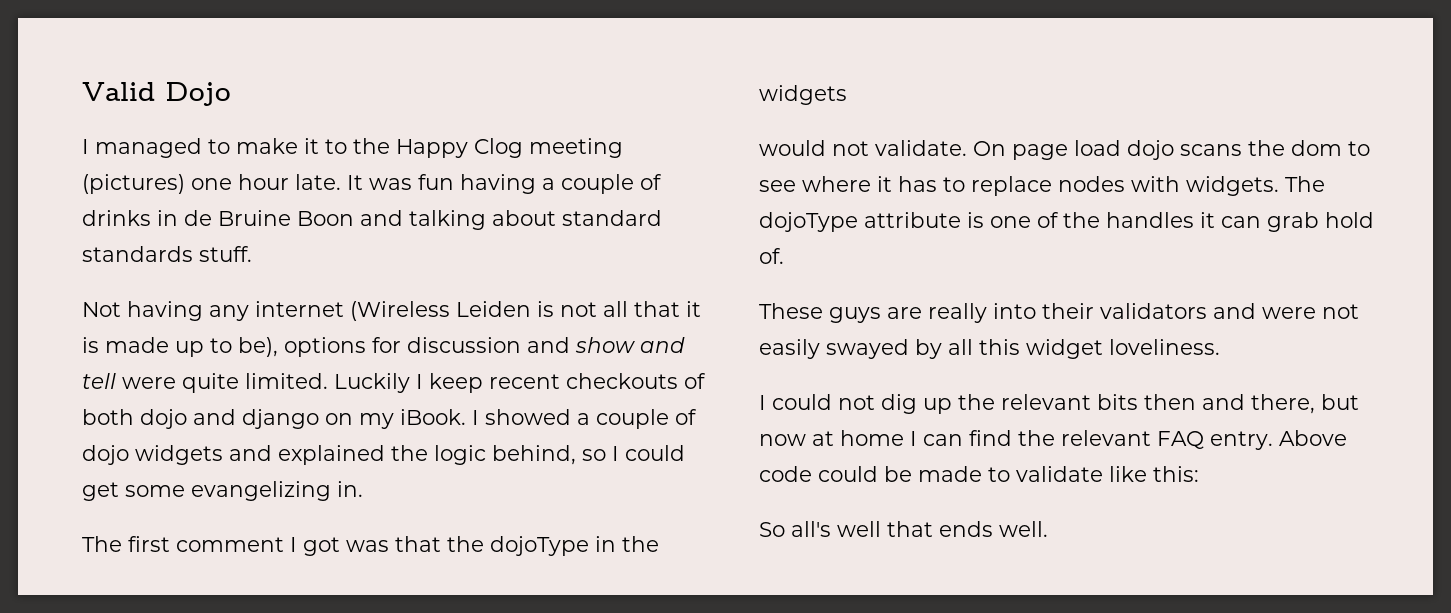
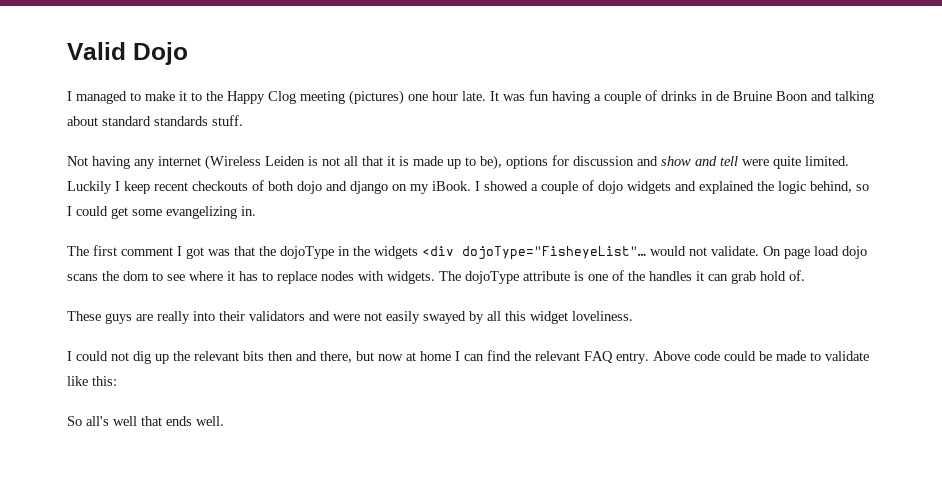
(847, 95) // -> [422,246,646,260] <div dojoType="FisheyeList"…

